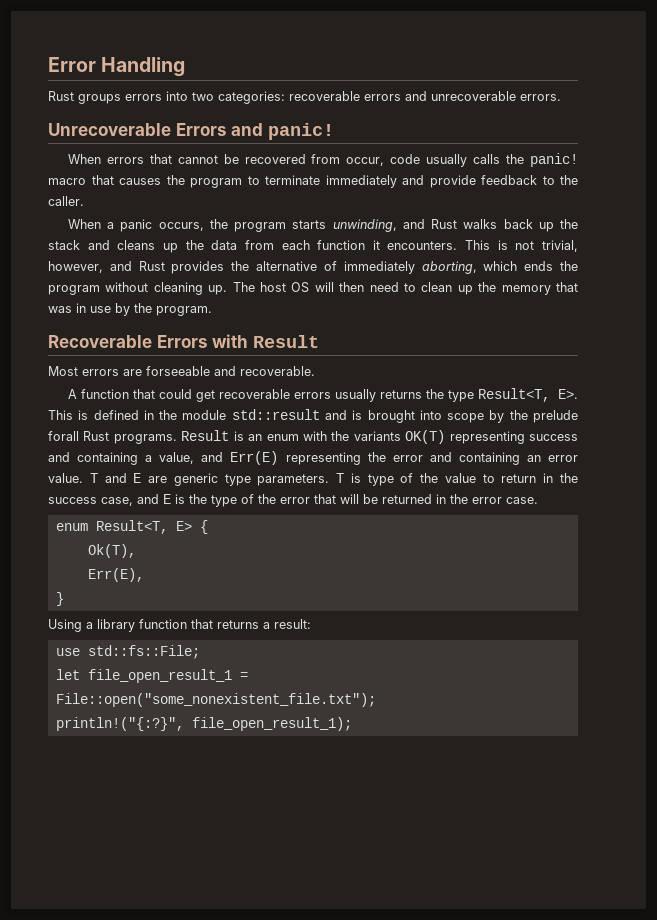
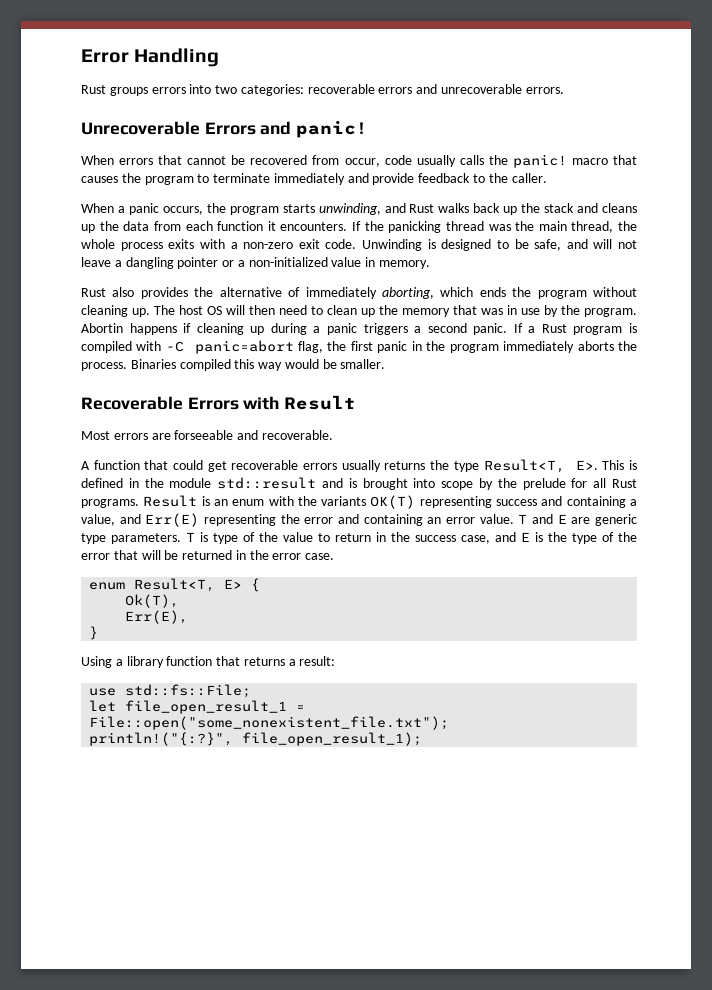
[465,240,579,252] [48,261,165,273] This is not trivial, however, and Rust -> [352,221,637,233] [81,239,637,251] [81,257,431,269] [81,287,135,297] If the panicking thread was the main thread, the whole process exits with a non-zero exit code. Unwinding is designed to be safe, and will not leave a dangling pointer or a non-initialized value in memory. // Rust also
(212, 311) none -> [81,323,637,335] [81,340,637,354] [81,359,386,371] Abortin happens if cleaning up during a panic triggers a second panic. If a Rust program is compiled with -C panic=abort flag, the first panic in the program immediately aborts the process. Binaries compiled this way would be smaller.
[48,431,79,441] forall -> [571,478,607,488] for all

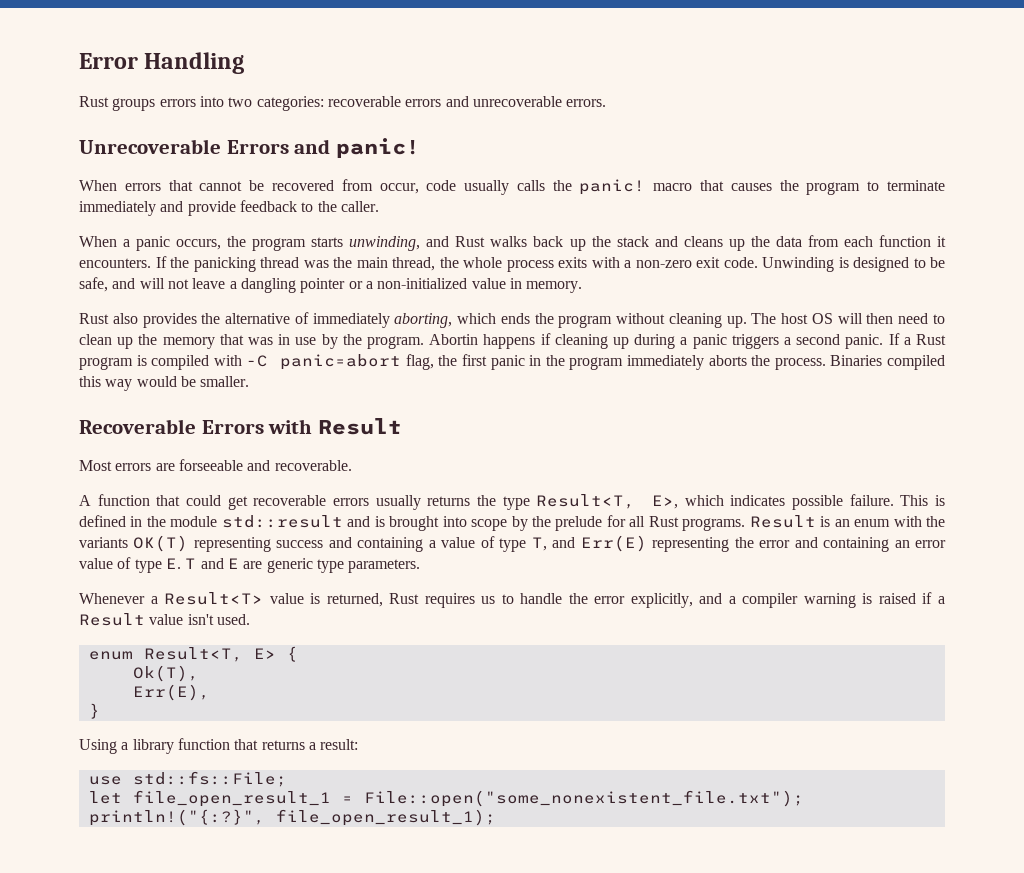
[575,460,598,470] E>. -> [652,494,894,510] E>, which indicates possible failure.
[81,514,115,526] value, -> [441,536,547,552] value of type T,
[479,514,514,524] value. -> [79,557,181,573] value of type E.
[186,532,637,544] [81,550,335,560] T is type of the value to return in the success case, and E is the type of the error that will be returned in the error case. -> [79,592,945,608] [79,613,250,626] // Whenever a Result<T> value is returned, Rust requires us to handle the error explicitly, and a compiler warning is raised if a Result value isn't used.

